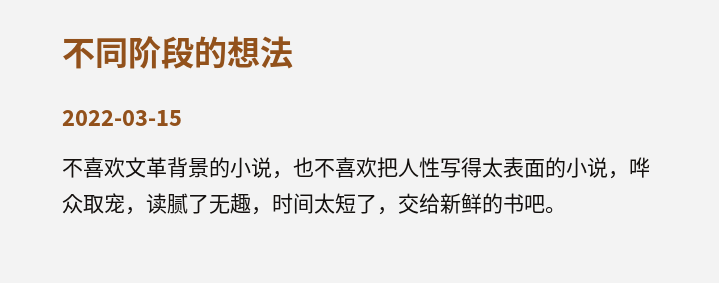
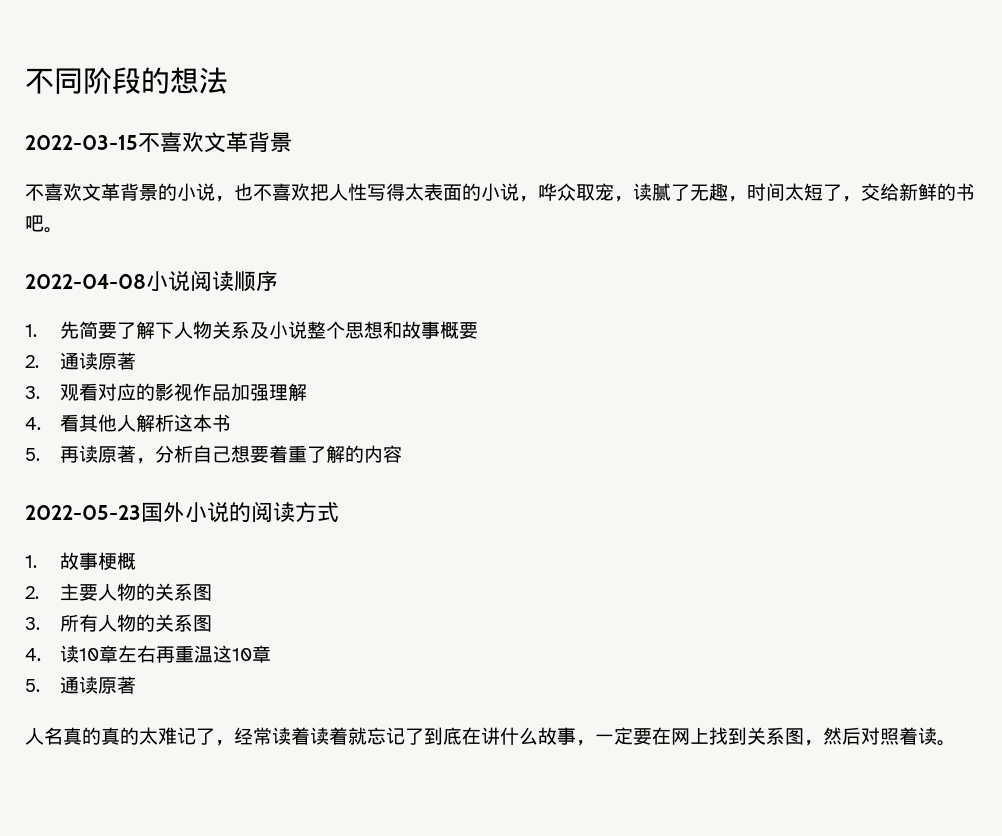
(182, 118) none -> [138,132,292,153] 不喜欢文革背景
(566, 210) none -> [25,270,278,292] [25,321,478,339] [25,352,136,370] [25,383,307,401] [25,414,231,432] [25,445,402,464] [25,501,339,523] [25,552,136,570] [25,583,212,601] [25,614,212,632] [25,645,271,663] [25,676,136,694] [25,727,956,746] // 2022-04-08小说阅读顺序 // 1.先简要了解下人物关系及小说整个思想和故事概要 // 2.通读原著 // 3.观看对应的影视作品加强理解 // 4.看其他人解析这本书 // 5.再读原著，分析自己想要着重了解的内容 // 2022-05-23国外小说的阅读方式 // 1.故事梗概 // 2.主要人物的关系图 // 3.所有人物的关系图 // 4.读10章左右再重温这10章 // 5.通读原著 // 人名真的真的太难记了，经常读着读着就忘记了到底在讲什么故事，一定要在网上找到关系图，然后对照着读。

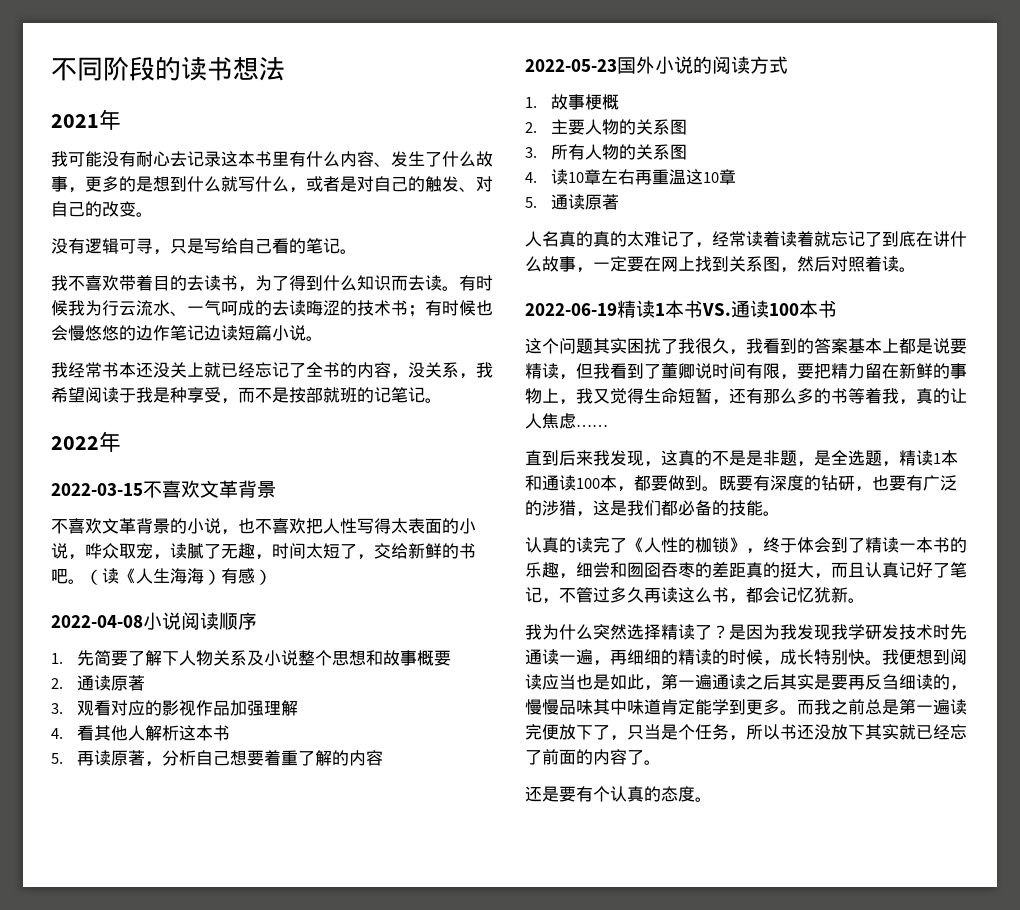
(170, 80) none -> [181,56,233,81] 读书
(228, 80) none -> [51,109,121,130] [51,151,493,167] [51,176,493,193] [51,201,153,217] [51,238,357,255] [51,275,493,292] [51,300,493,317] [51,325,323,341] [51,362,493,379] [51,387,442,404] [51,431,121,452] // 2021年 // 我可能没有耐心去记录这本书里有什么内容、发生了什么故事，更多的是想到什么就写什么，或者是对自己的触发、对自己的改变。 // 没有逻辑可寻，只是写给自己看的笔记。 // 我不喜欢带着目的去读书，为了得到什么知识而去读。有时候我为行云流水、一气呵成的去读晦涩的技术书；有时候也会慢悠悠的边作笔记边读短篇小说。 // 我经常书本还没关上就已经忘记了全书的内容，没关系，我希望阅读于我是种享受，而不是按部就班的记笔记。 // 2022年
(63, 230) none -> [85,568,272,585] （读《人生海海）有感）
(956, 743) none -> [525,300,837,318] [525,338,967,355] [525,363,967,380] [525,388,967,405] [525,413,608,429] [525,450,958,467] [525,475,957,492] [525,500,780,517] [525,537,967,554] [525,562,967,579] [525,587,865,604] [525,624,967,640] [525,649,967,666] [525,674,967,691] [525,699,967,715] [525,724,967,741] [525,749,661,765] [525,786,712,802] // 2022-06-19精读1本书VS.通读100本书 // 这个问题其实困扰了我很久，我看到的答案基本上都是说要精读，但我看到了董卿说时间有限，要把精力留在新鲜的事物上，我又觉得生命短暂，还有那么多的书等着我，真的让人焦虑…… // 直到后来我发现，这真的不是是非题，是全选题，精读1本和通读100本，都要做到。既要有深度的钻研，也要有广泛的涉猎，这是我们都必备的技能。 // 认真的读完了《人性的枷锁》，终于体会到了精读一本书的乐趣，细尝和囫囵吞枣的差距真的挺大，而且认真记好了笔记，不管过多久再读这么书，都会记忆犹新。 // 我为什么突然选择精读了？是因为我发现我学研发技术时先通读一遍，再细细的精读的时候，成长特别快。我便想到阅读应当也是如此，第一遍通读之后其实是要再反刍细读的，慢慢品味其中味道肯定能学到更多。而我之前总是第一遍读完便放下了，只当是个任务，所以书还没放下其实就已经忘了前面的内容了。 // 还是要有个认真的态度。

